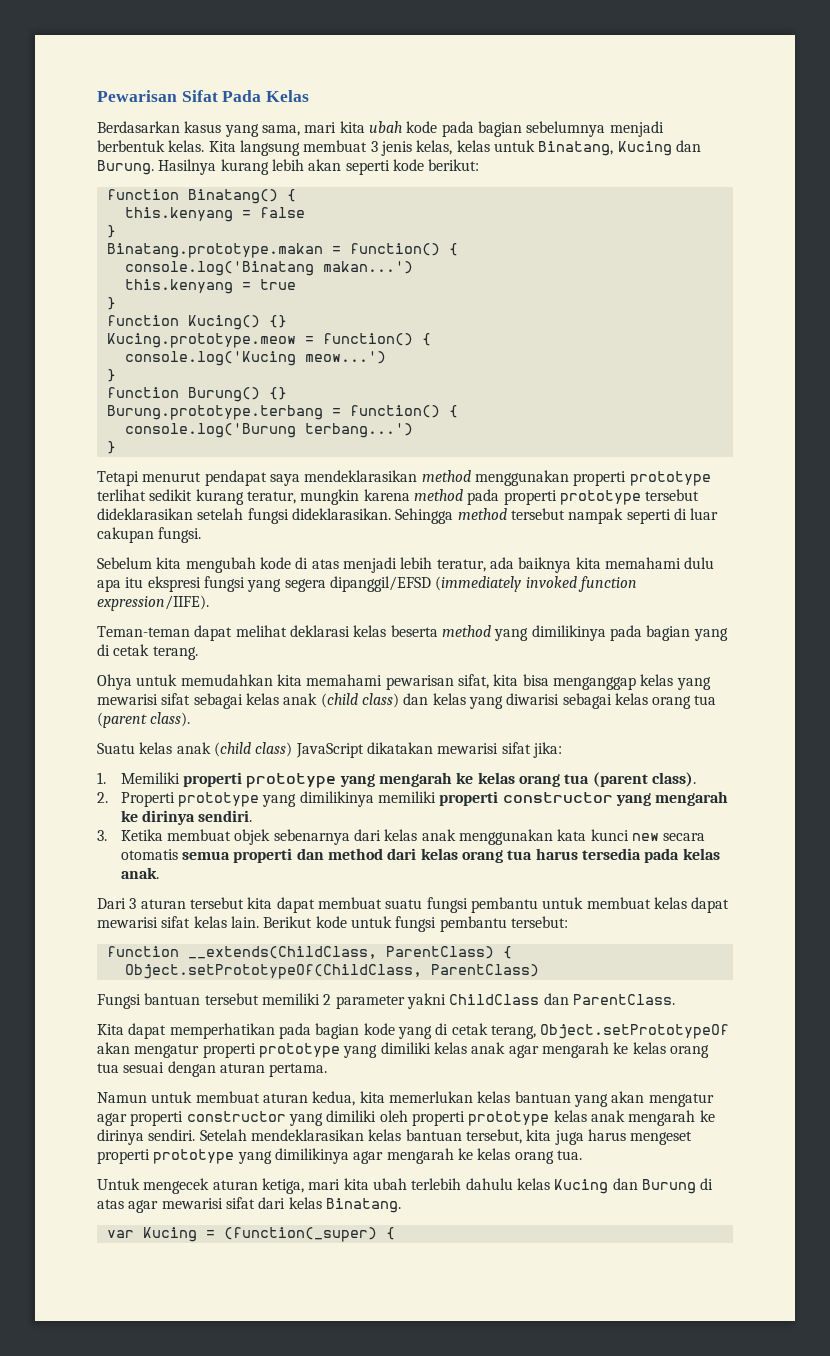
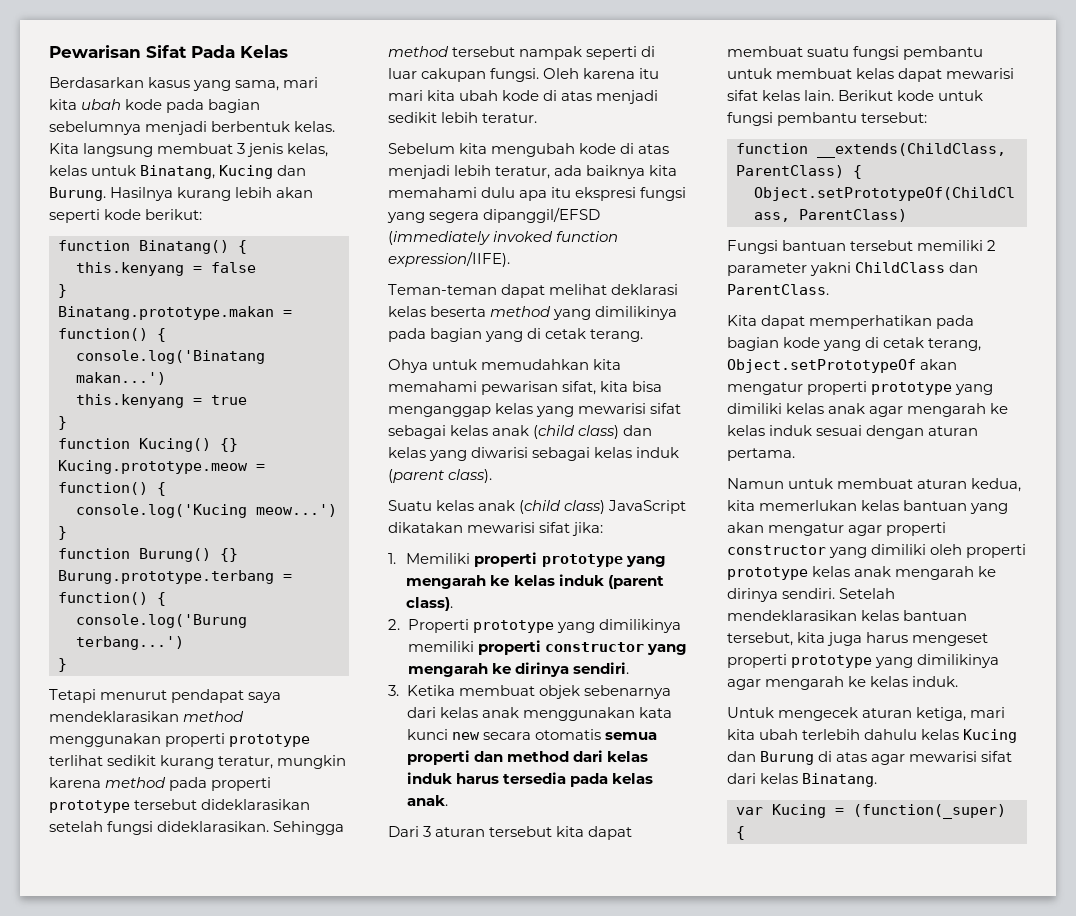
(202, 535) none -> [543,68,660,79] [388,90,659,104] [388,112,538,123] Oleh karena itu mari kita ubah kode di atas menjadi sedikit lebih teratur.
[652,695,717,709] orang tua -> [636,447,680,458] induk
[519,774,590,787] orang tua -> [558,574,604,586] induk
[462,850,533,863] orang tua -> [406,772,452,784] induk
[669,1045,709,1058] [97,1063,119,1073] orang tua -> [769,425,813,436] induk
[514,1150,582,1164] orang tua. -> [912,676,959,687] induk.

